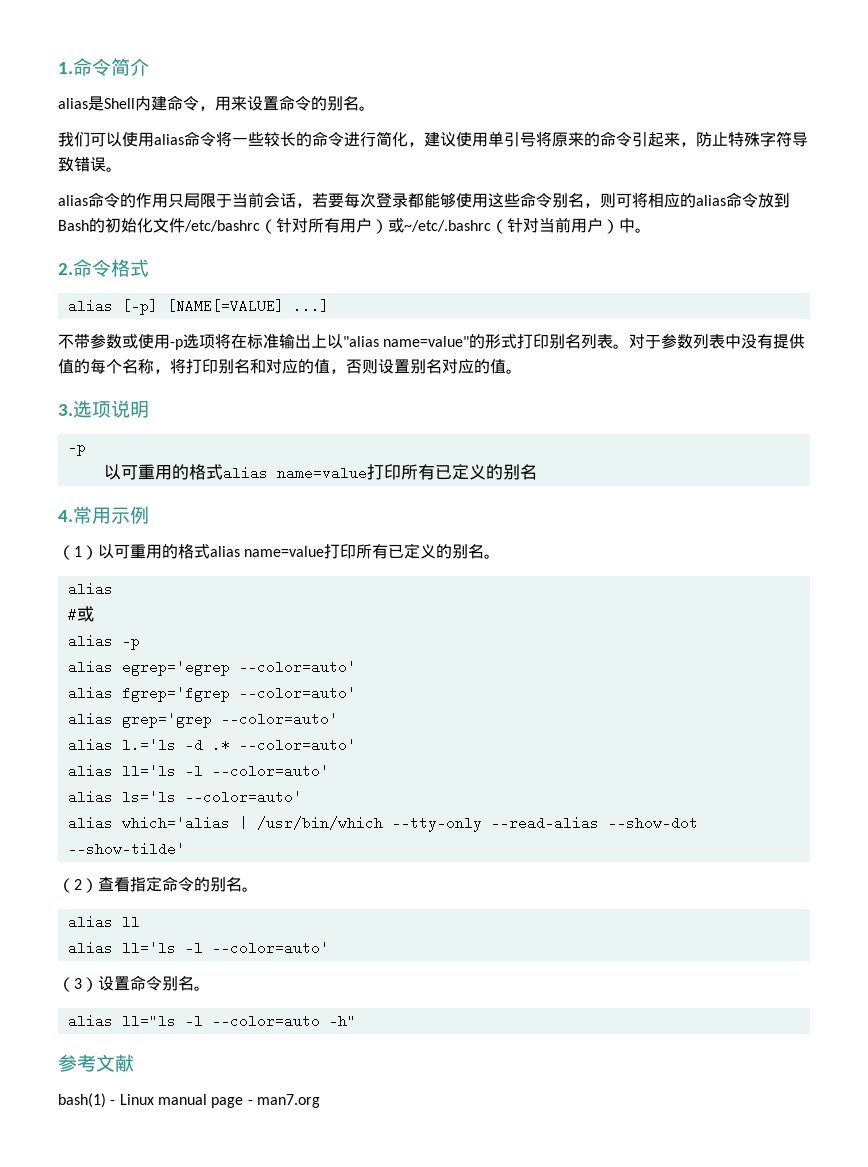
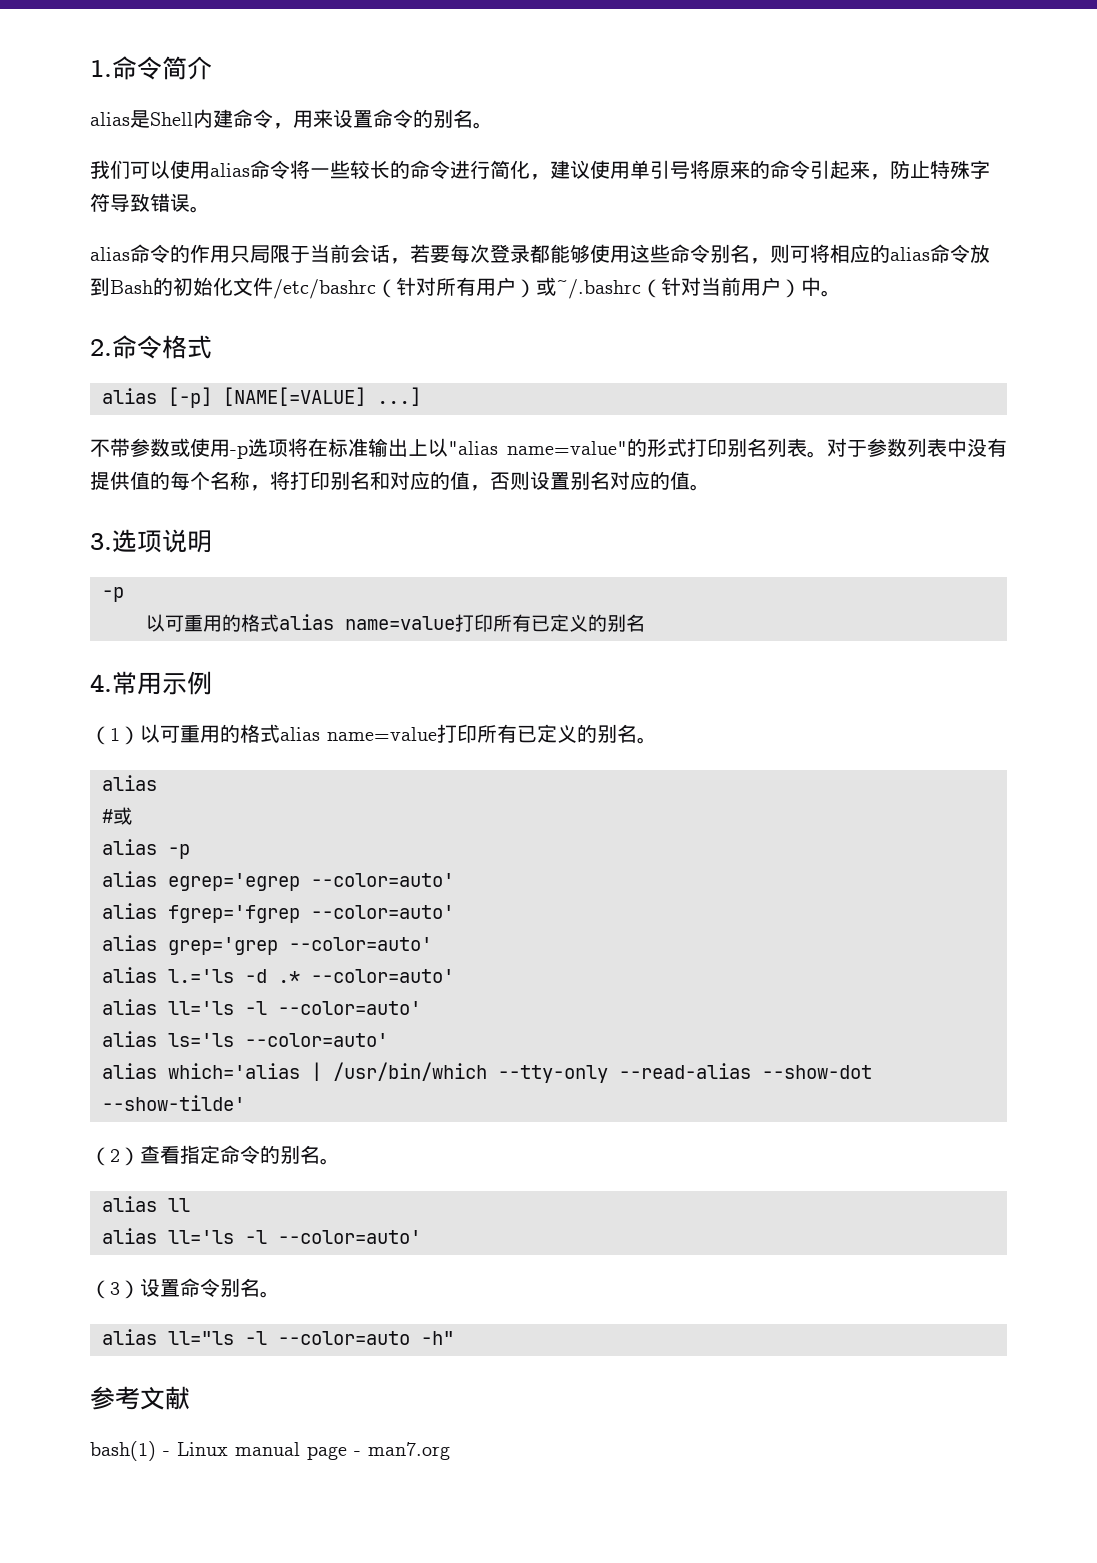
[404,220,491,232] ~/etc/.bashrc -> [556,279,641,299] ~/.bashrc

